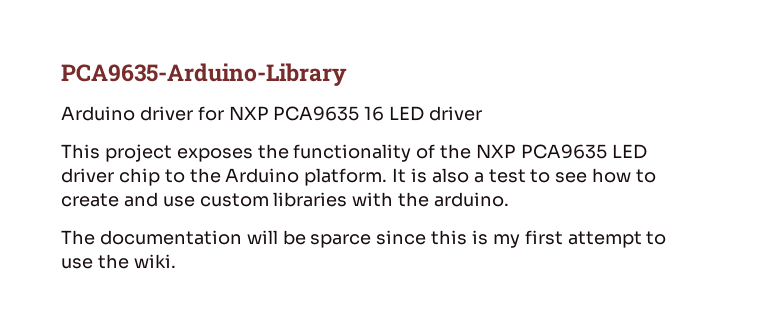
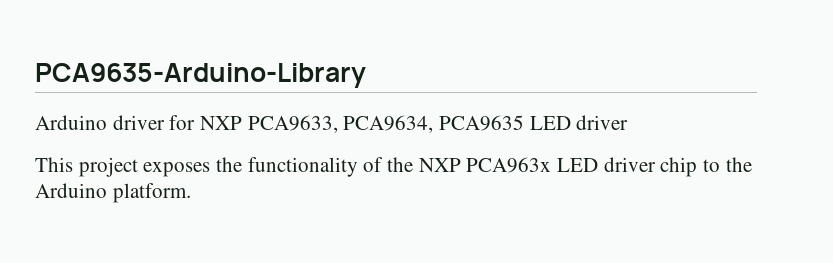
[273,106,385,121] PCA9635 16 -> [247,115,525,133] PCA9633, PCA9634, PCA9635
[520,144,607,159] PCA9635 -> [466,157,552,173] PCA963x
[392,168,657,183] [61,192,510,207] [61,230,667,248] [61,254,176,269] It is also a test to see how to create and use custom libraries with the arduino. // The documentation will be sparce since this is my first attempt to use the wiki. -> (191, 193) none

